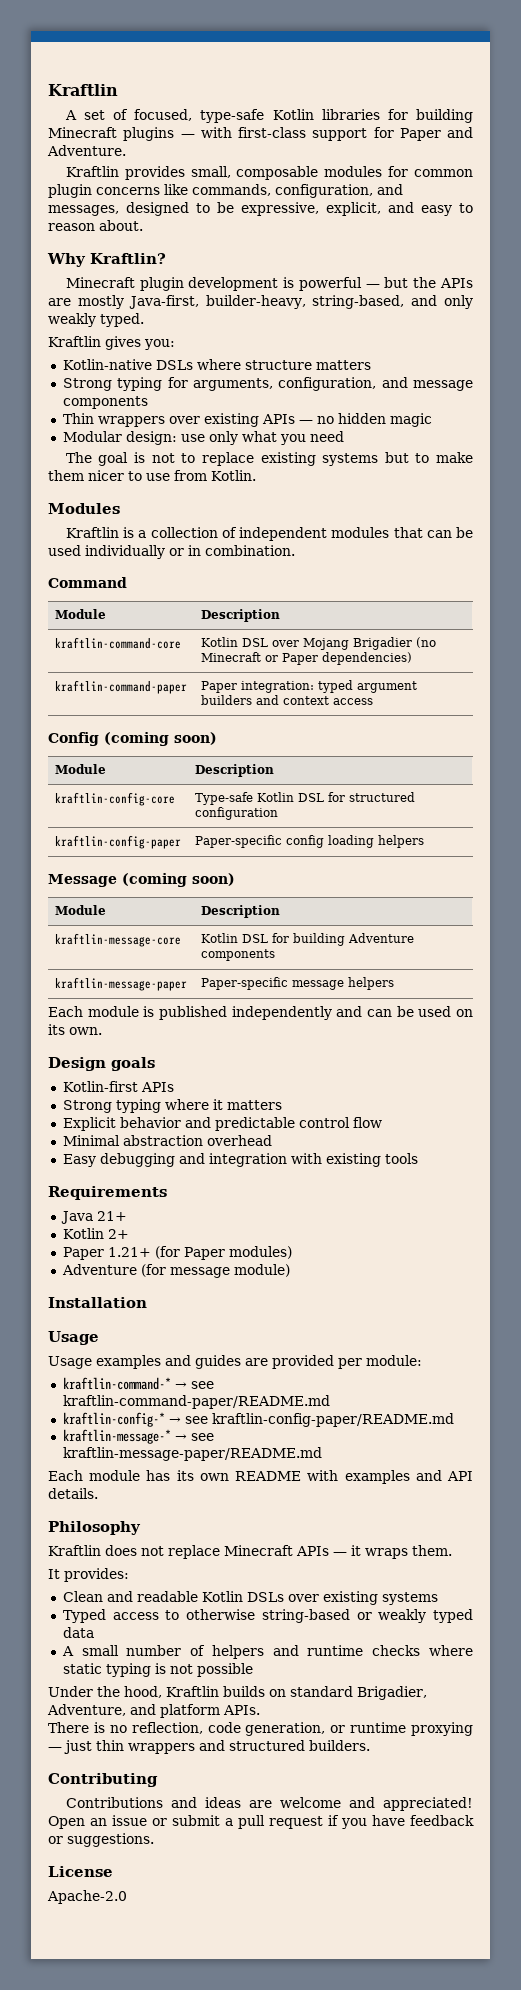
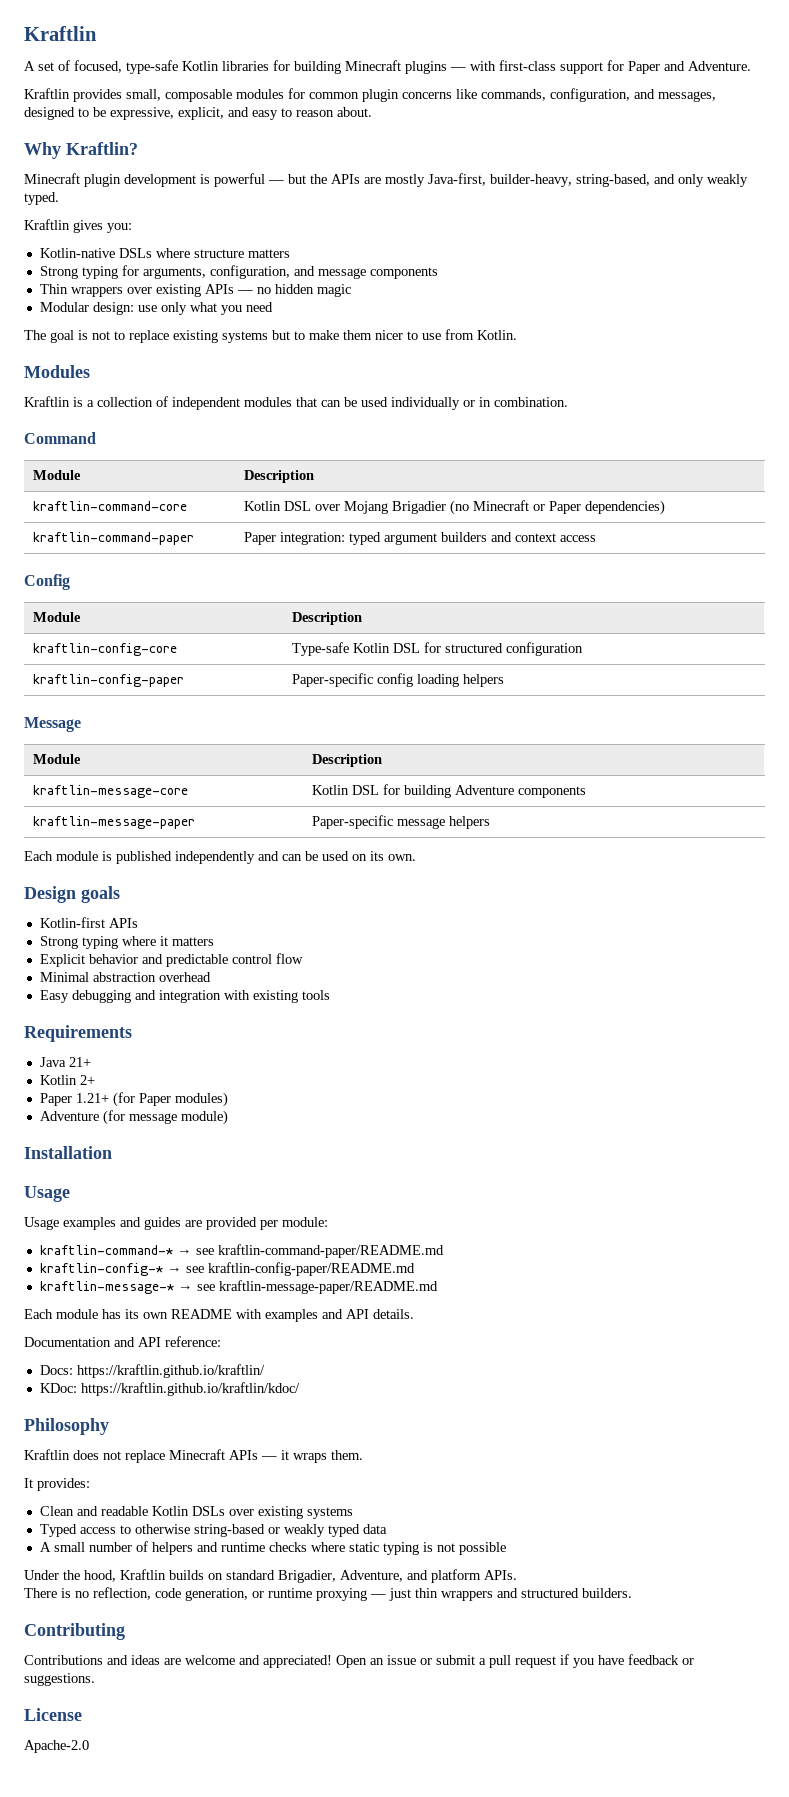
[104,732,217,746] (coming soon) -> (70, 582) none
[122,873,235,887] (coming soon) -> (81, 724) none
(98, 1493) none -> [24,1336,221,1347] [39,1364,265,1378] [39,1382,300,1396] // Documentation and API reference: // Docs: https://kraftlin.github.io/kraftlin/ // KDoc: https://kraftlin.github.io/kraftlin/kdoc/

